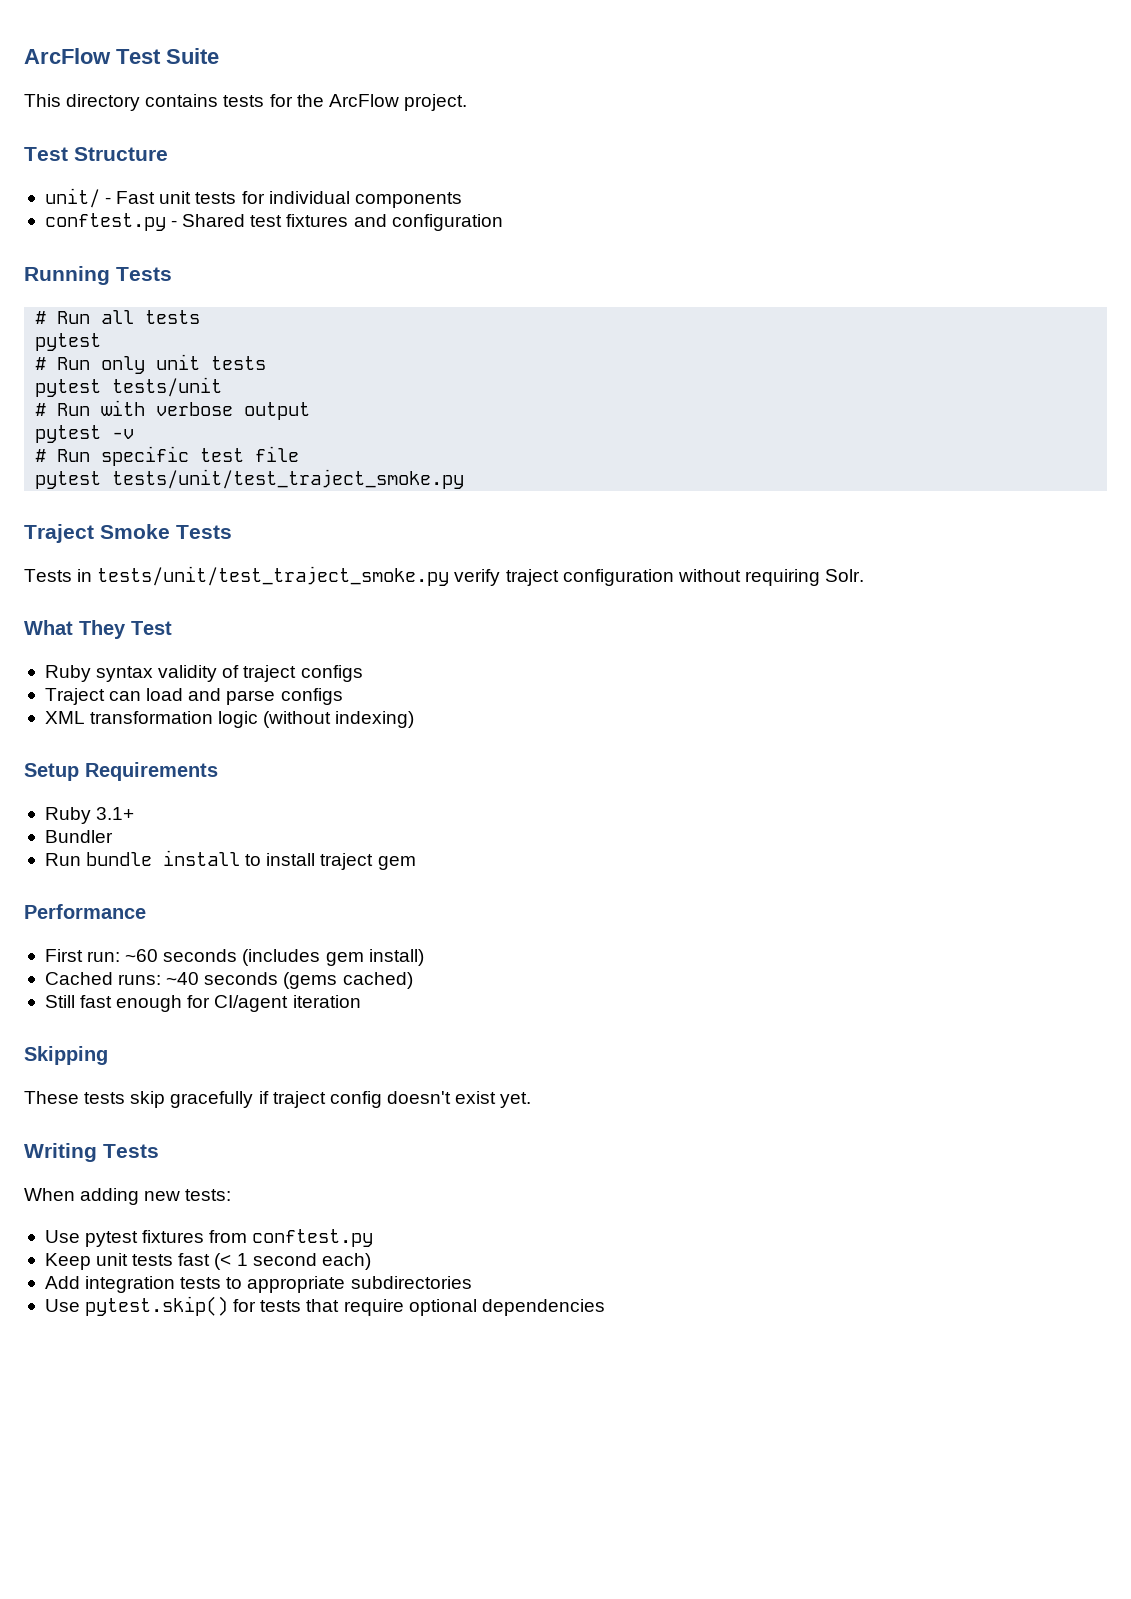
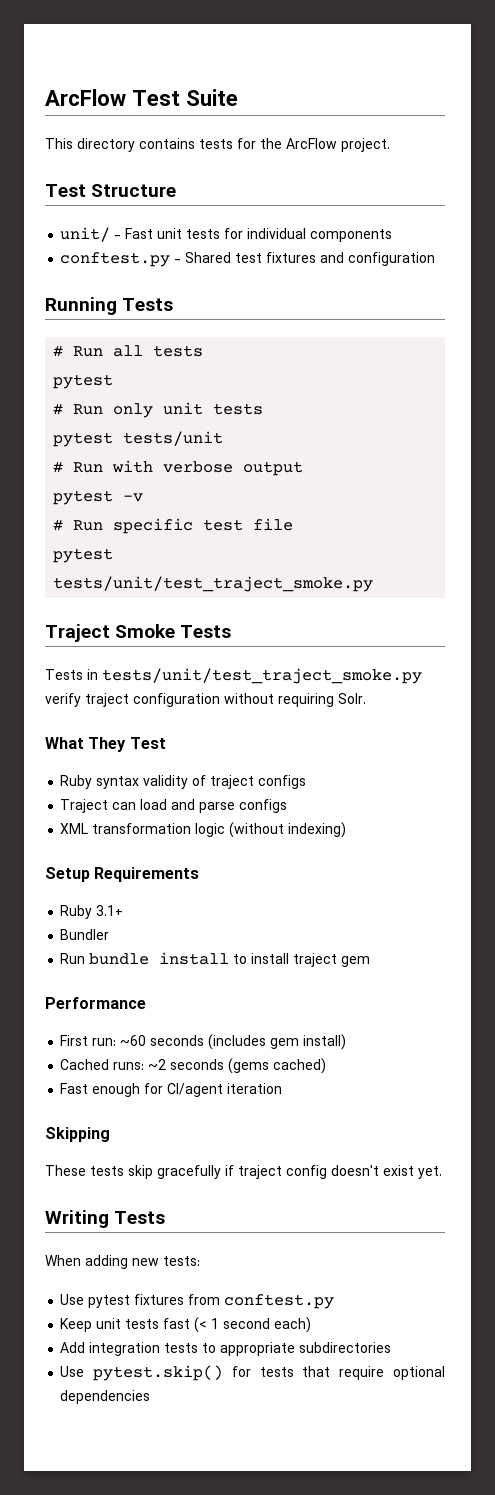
[166,972,200,985] ~40 -> [148,1059,167,1070] ~2
[44,995,113,1008] Still fast -> [60,1083,89,1094] Fast

